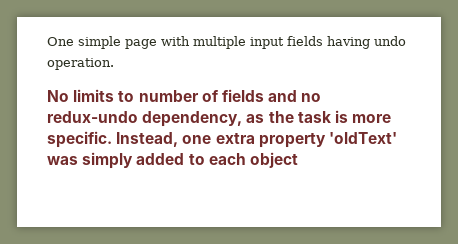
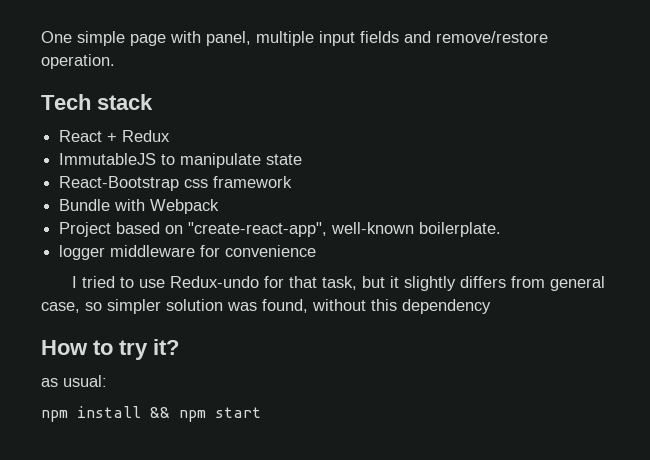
(190, 41) none -> [206,31,251,46] panel,
[327,36,406,49] having undo -> [404,31,548,43] and remove/restore
[47,89,322,102] [47,110,392,127] [47,131,397,148] [47,152,298,169] No limits to number of fields and no redux-undo dependency, as the task is more specific. Instead, one extra property 'oldText' was simply added to each object -> [41,94,153,110] [59,130,171,142] [59,153,303,168] [59,176,293,191] [59,199,220,214] [59,222,502,237] [59,245,317,260] [72,276,606,291] [41,299,491,314] [41,339,179,360] [41,375,107,387] [41,406,261,422] Tech stack // React + Redux // ImmutableJS to manipulate state // React-Bootstrap css framework // Bundle with Webpack // Project based on "create-react-app", well-known boilerplate. // logger middleware for convenience // I tried to use Redux-undo for that task, but it slightly differs from general case, so simpler solution was found, without this dependency // How to try it? // as usual: // npm install && npm start

